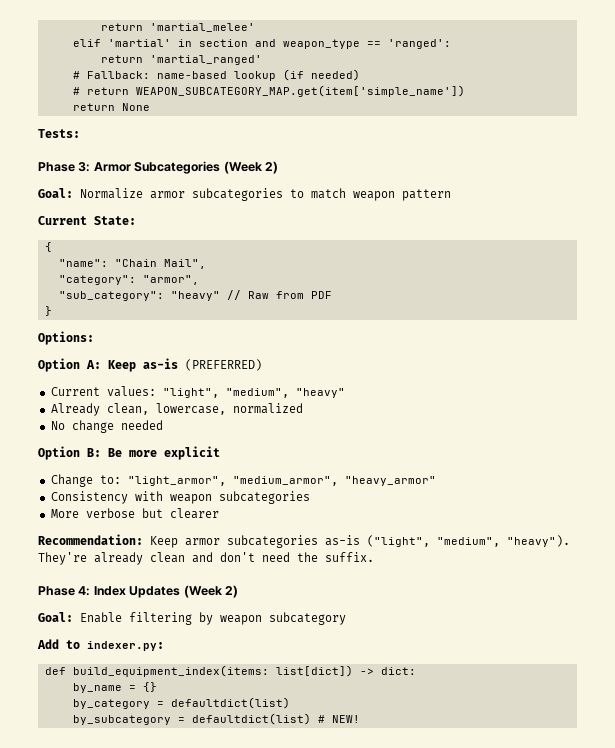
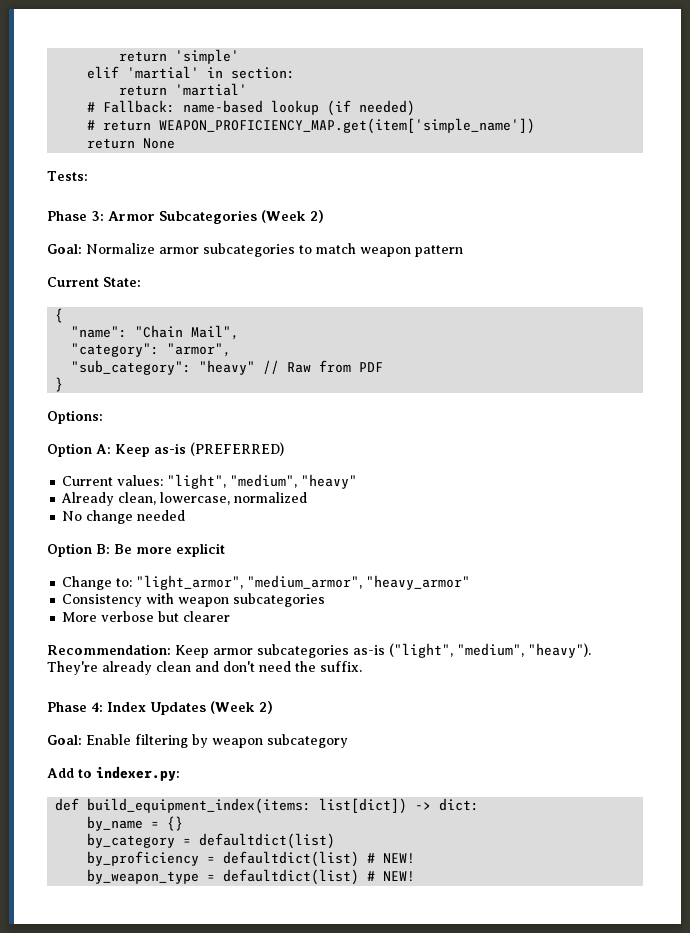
[100,23,255,32] return 'martial_melee' -> [119,49,240,64] return 'simple'
[198,39,451,49] [100,55,262,65] section and weapon_type == 'ranged': // return 'martial_ranged' -> [231,67,296,79] [119,83,248,96] section: // return 'martial'
[135,85,465,97] WEAPON_SUBCATEGORY_MAP.get(item['simple_name']) -> [159,118,536,134] WEAPON_PROFICIENCY_MAP.get(item['simple_name'])
[72,713,360,725] by_subcategory = defaultdict(list) # NEW! -> [87,851,416,867] [87,869,416,885] by_proficiency = defaultdict(list) # NEW! // by_weapon_type = defaultdict(list) # NEW!

